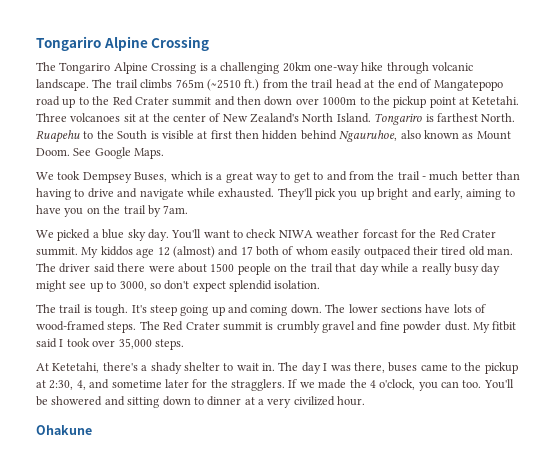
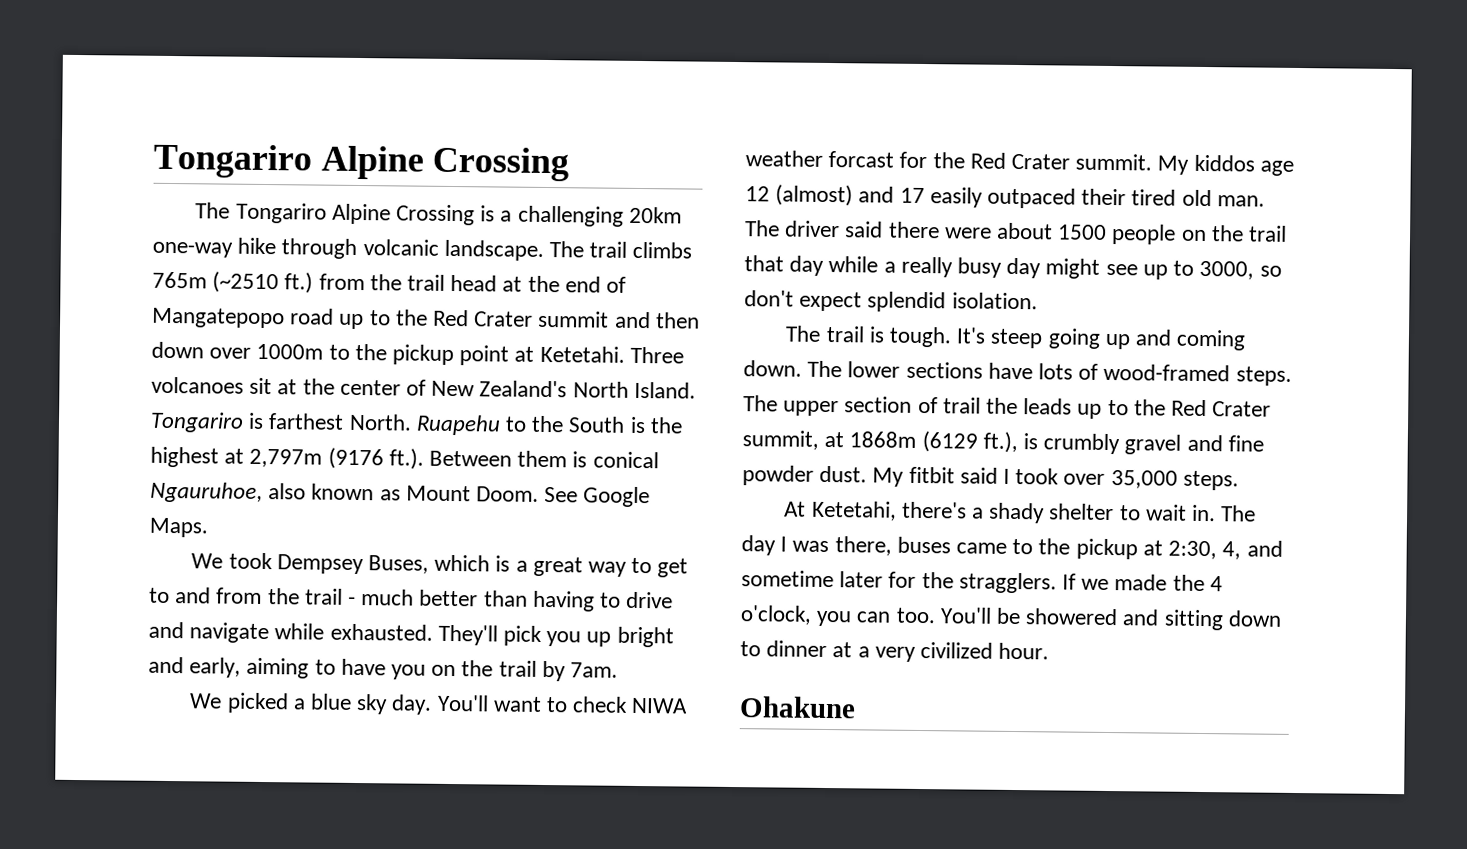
[161,130,337,140] visible at first then hidden behind -> [649,417,683,434] [150,446,659,470] the highest at 2,797m (9176 ft.). Between them is conical
[256,246,328,256] both of whom -> (925, 195) none
[163,321,262,331] Red Crater summit -> [783,396,1272,419] [742,430,1018,454] upper section of trail the leads up to the Red Crater summit, at 1868m (6129 ft.),

